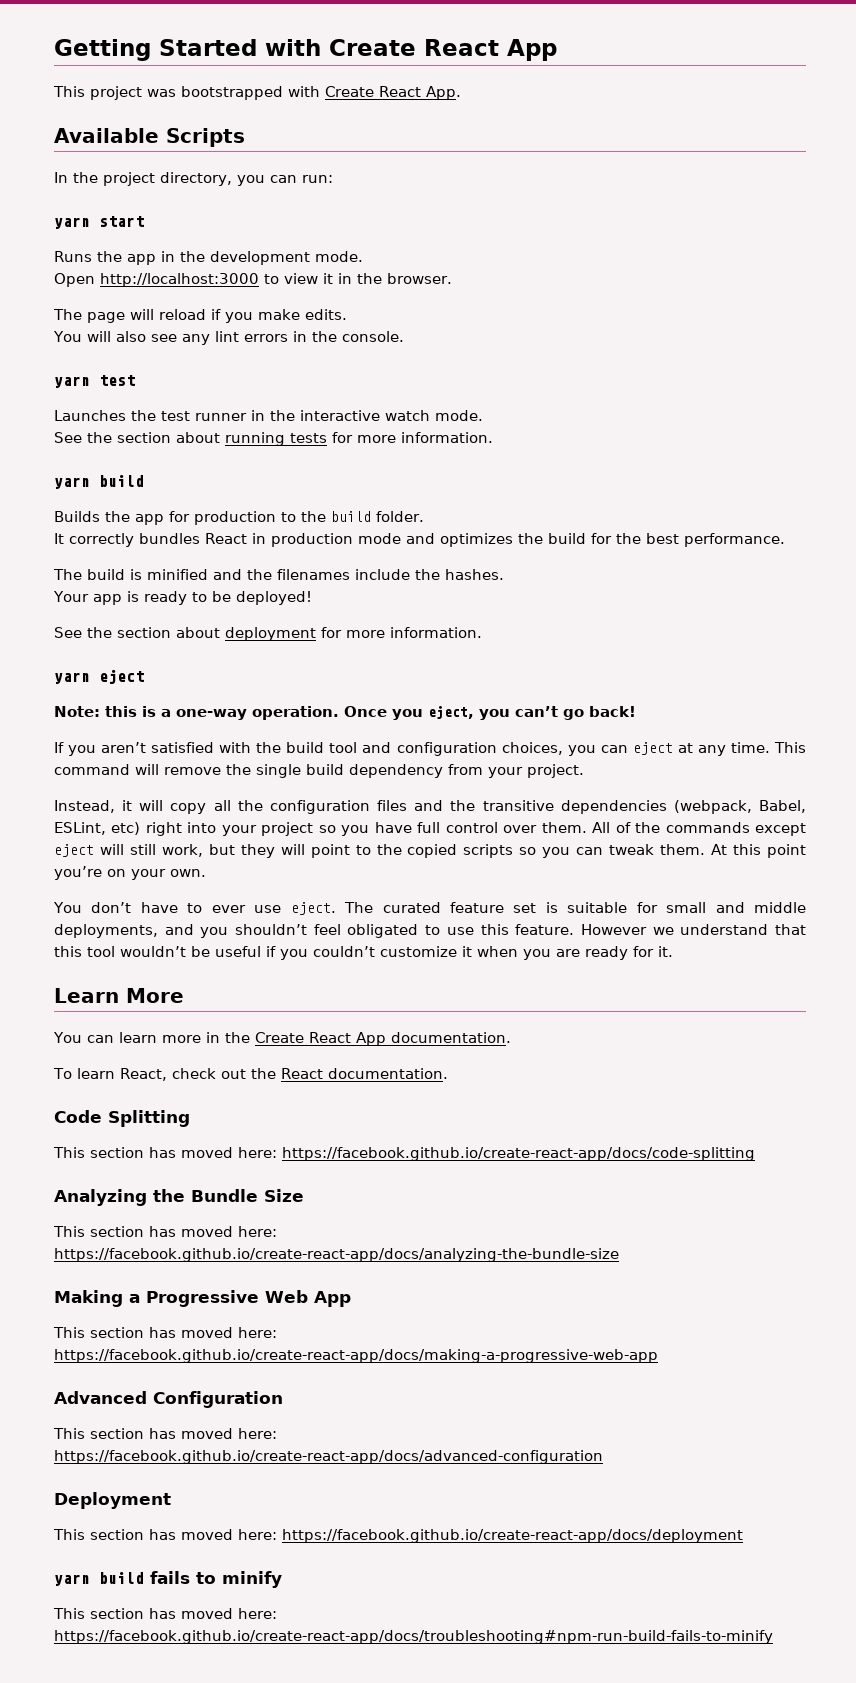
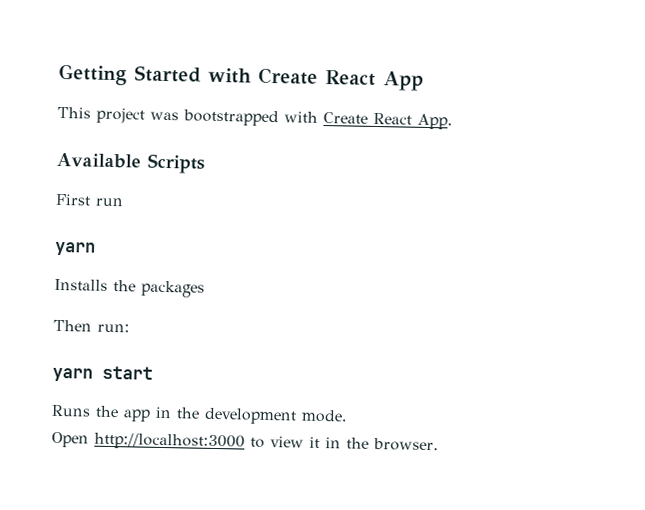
[54,172,297,186] In the project directory, you can -> [55,193,124,207] [54,241,96,256] [54,278,205,298] [53,319,92,332] First run // yarn // Installs the packages // Then
[53,309,347,323] [53,331,404,345] [54,375,135,388] [54,410,483,421] [54,432,493,446] [54,475,144,489] [54,511,424,525] [54,533,785,547] [53,569,504,580] [53,591,312,605] [54,627,482,641] [54,669,144,684] [54,706,636,720] [54,742,806,756] [54,764,584,778] [54,800,806,814] [54,822,807,836] [54,844,806,858] [54,866,206,880] [53,902,806,915] [54,924,806,938] [54,946,673,960] [54,988,184,1003] [53,1032,511,1046] [53,1068,448,1081] [54,1110,190,1127] [53,1147,755,1161] [54,1189,304,1206] [53,1226,277,1237] [54,1248,619,1262] [54,1290,351,1307] [53,1327,277,1338] [54,1349,658,1363] [54,1391,283,1408] [53,1428,277,1439] [54,1450,603,1464] [54,1492,171,1509] [53,1529,743,1543] [54,1571,282,1588] [53,1608,277,1619] [54,1630,773,1644] // The page will reload if you make edits. // You will also see any lint errors in the console. // yarn test // Launches the test runner in the interactive watch mode. // See the section about running tests for more information. // yarn build // Builds the app for production to the build folder. // It correctly bundles React in production mode and optimizes the build for the best performance. // The build is minified and the filenames include the hashes. // Your app is ready to be deployed! // See the section about deployment for more information. // yarn eject // Note: this is a one-way operation. Once you eject, you can’t go back! // If you aren’t satisfied with the build tool and configuration choices, you can eject at any time. This command will remove the single build dependency from your project. // Instead, it will copy all the configuration files and the transitive dependencies (webpack, Babel, ESLint, etc) right into your project so you have full control over them. All of the commands except eject will still work, but they will point to the copied scripts so you can tweak them. At this point you’re on your own. // You don’t have to ever use eject. The curated feature set is suitable for small and middle deployments, and you shouldn’t feel obligated to use this feature. However we understand that this tool wouldn’t be useful if you couldn’t customize it when you are ready for it. // Learn More // You can learn more in the Create React App documentation. // To learn React, check out the React documentation. // Code Splitting // This section has moved here: https://facebook.github.io/create-react-app/docs/code-splitting // Analyzing the Bundle Size // This section has moved here: https://facebook.github.io/create-react-app/docs/analyzing-the-bundle-size // Making a Progressive Web App // This section has moved here: https://facebook.github.io/create-react-app/docs/making-a-progressive-web-app // Advanced Configuration // This section has moved here: https://facebook.github.io/create-react-app/docs/advanced-configuration // Deployment // This section has moved here: https://facebook.github.io/create-react-app/docs/deployment // yarn build fails to minify // This section has moved here: https://facebook.github.io/create-react-app/docs/troubleshooting#npm-run-build-fails-to-minify -> (439, 445) none

